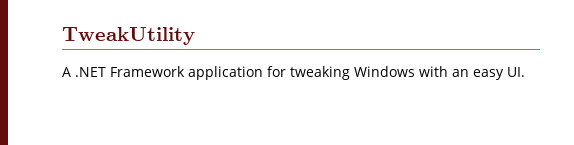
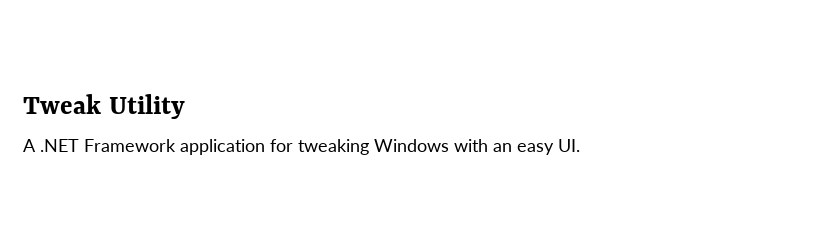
[62,27,195,45] TweakUtility -> [23,94,185,119] Tweak Utility

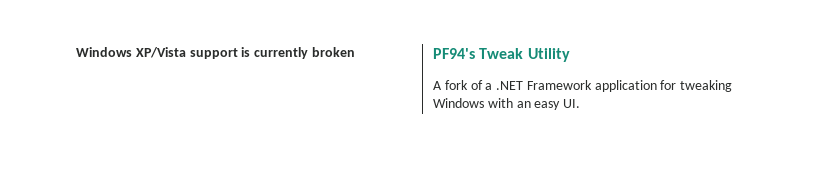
(23, 104) none -> [76,47,355,59] [433,48,475,59] Windows XP/Vista support is currently broken // PF94's
(36, 145) none -> [444,80,493,90] fork of a

